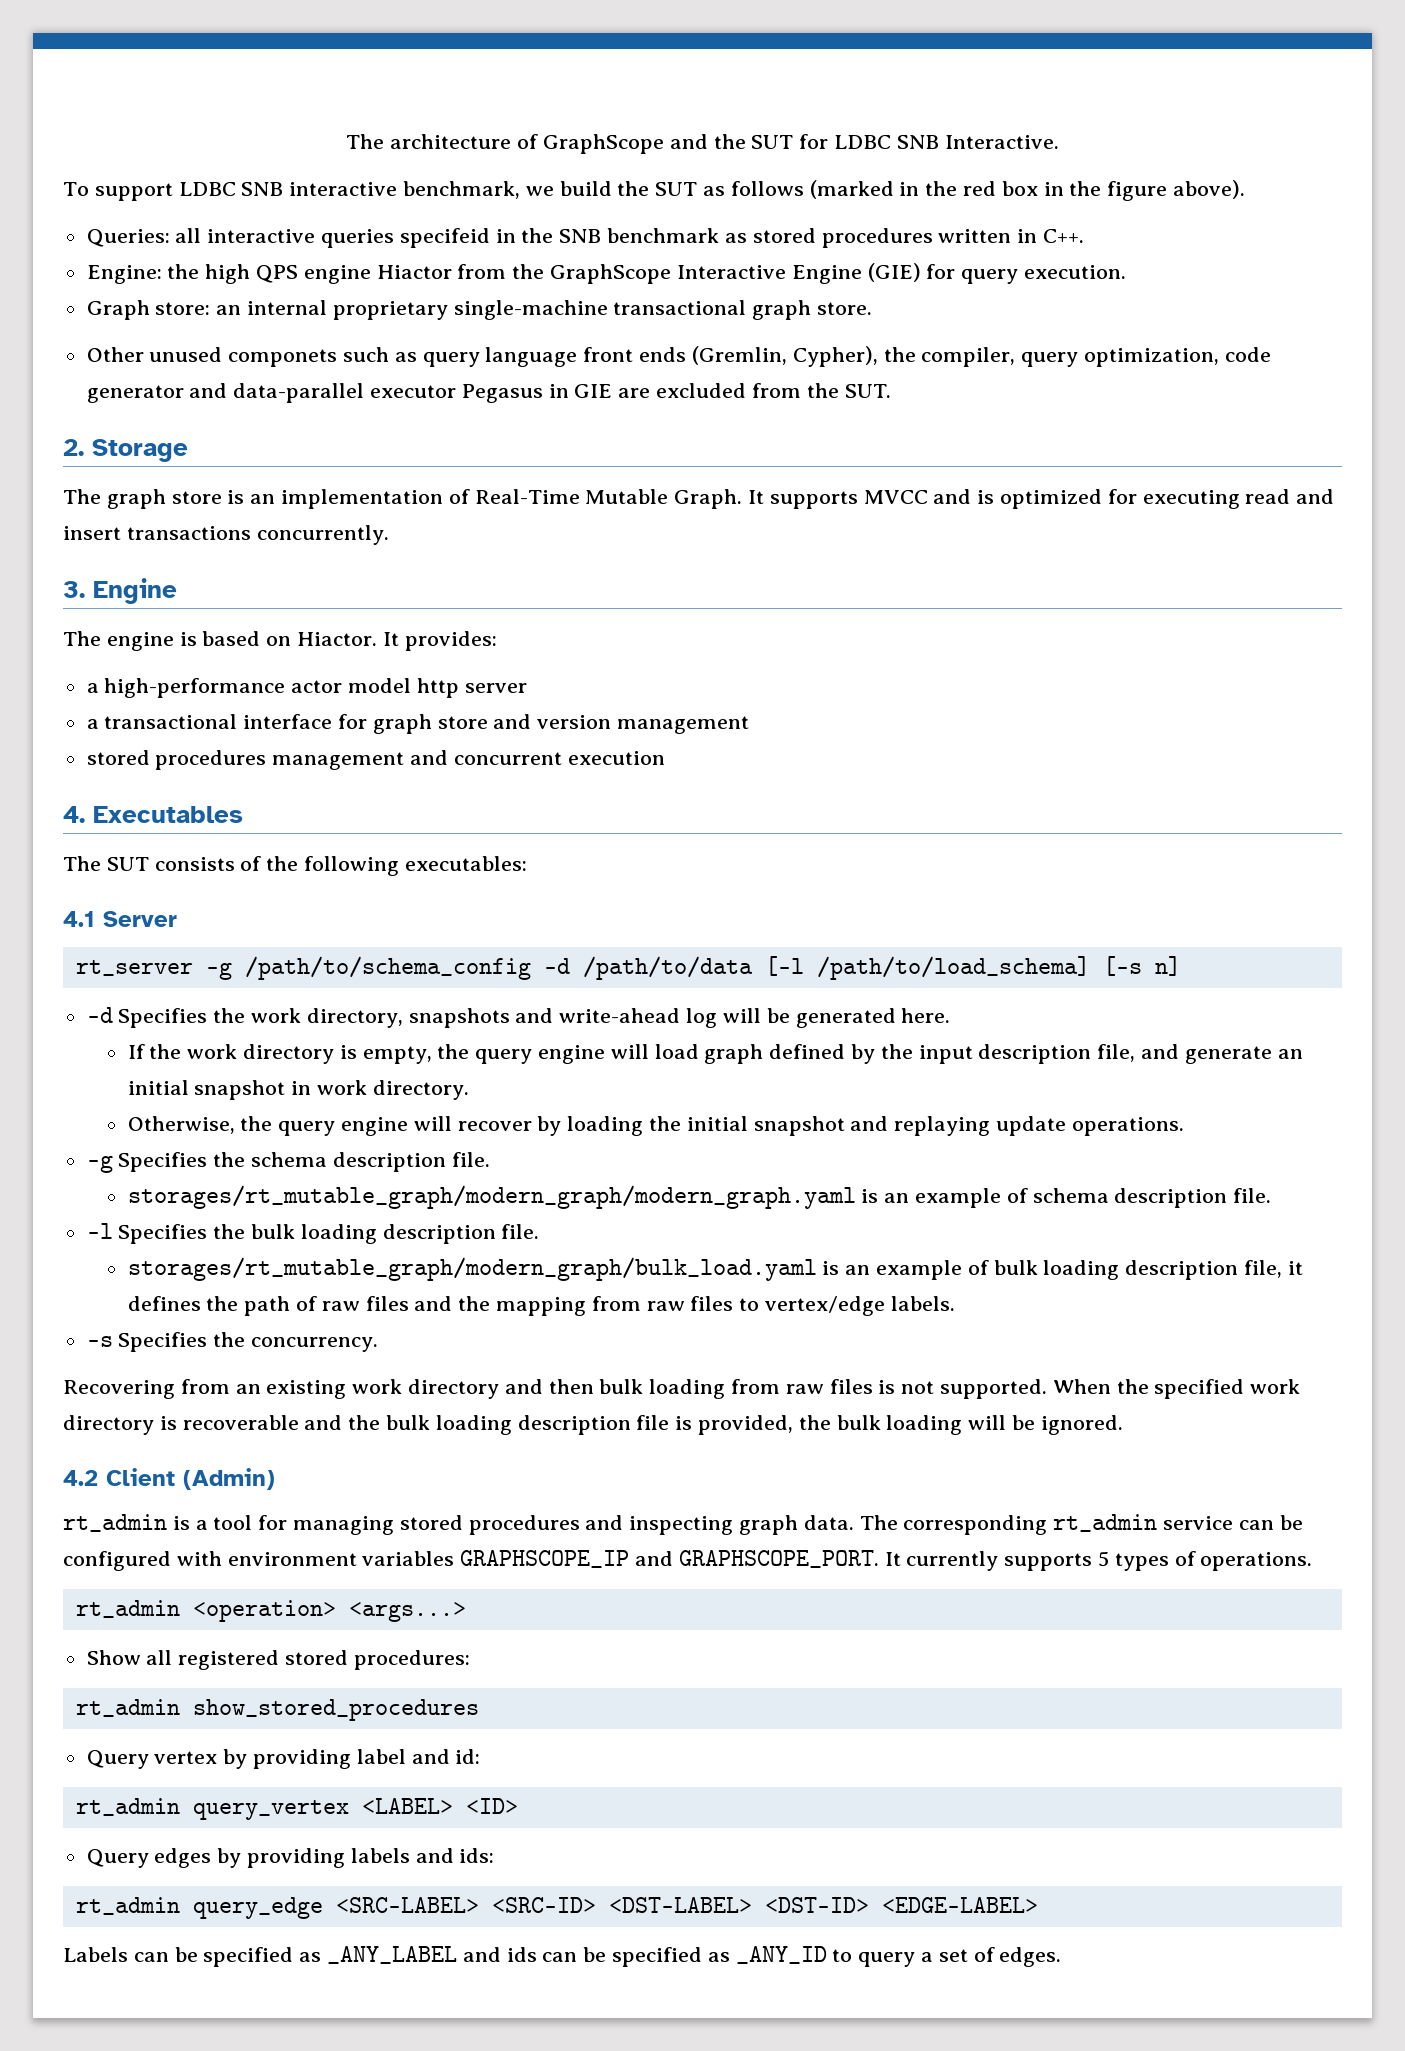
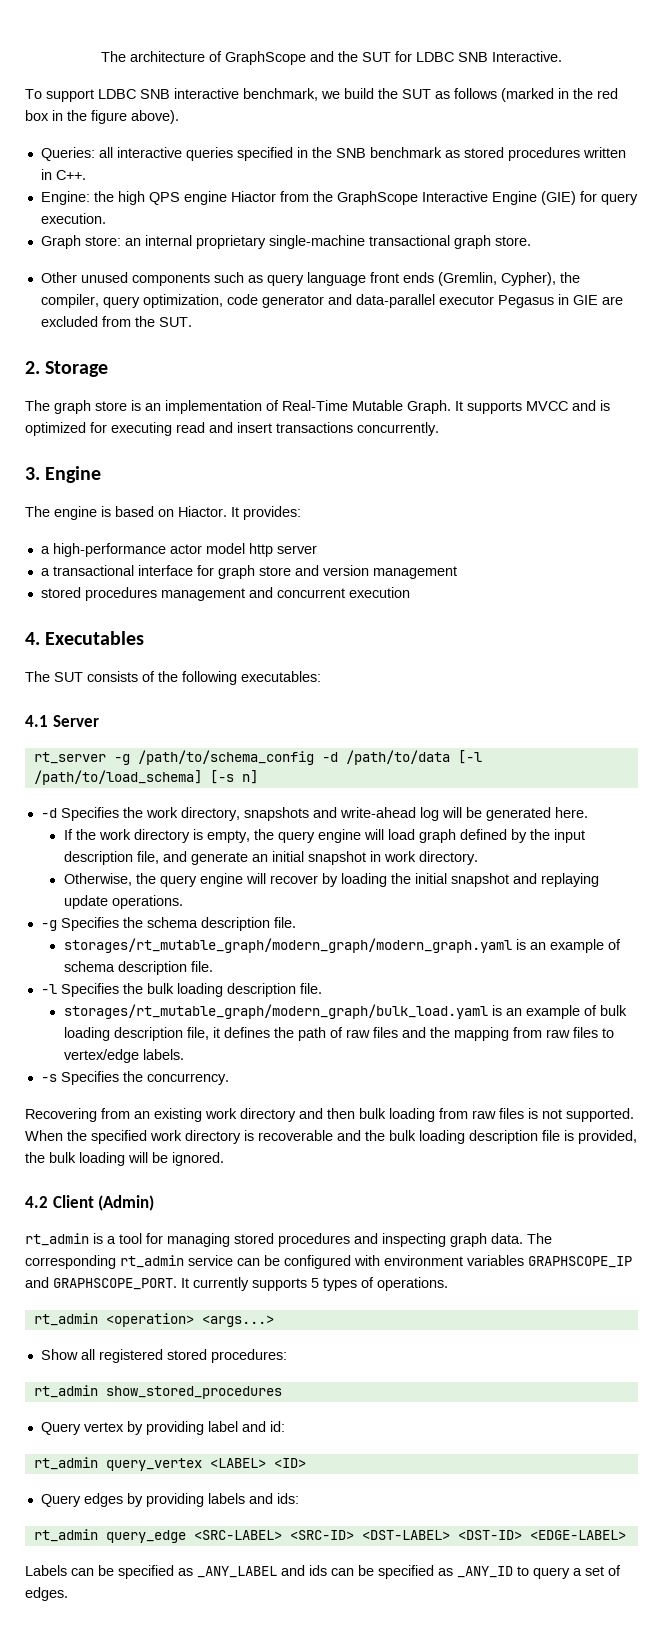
[399,228,490,248] specifeid -> [236,147,293,161] specified
[228,349,338,367] componets -> [131,273,210,286] components

